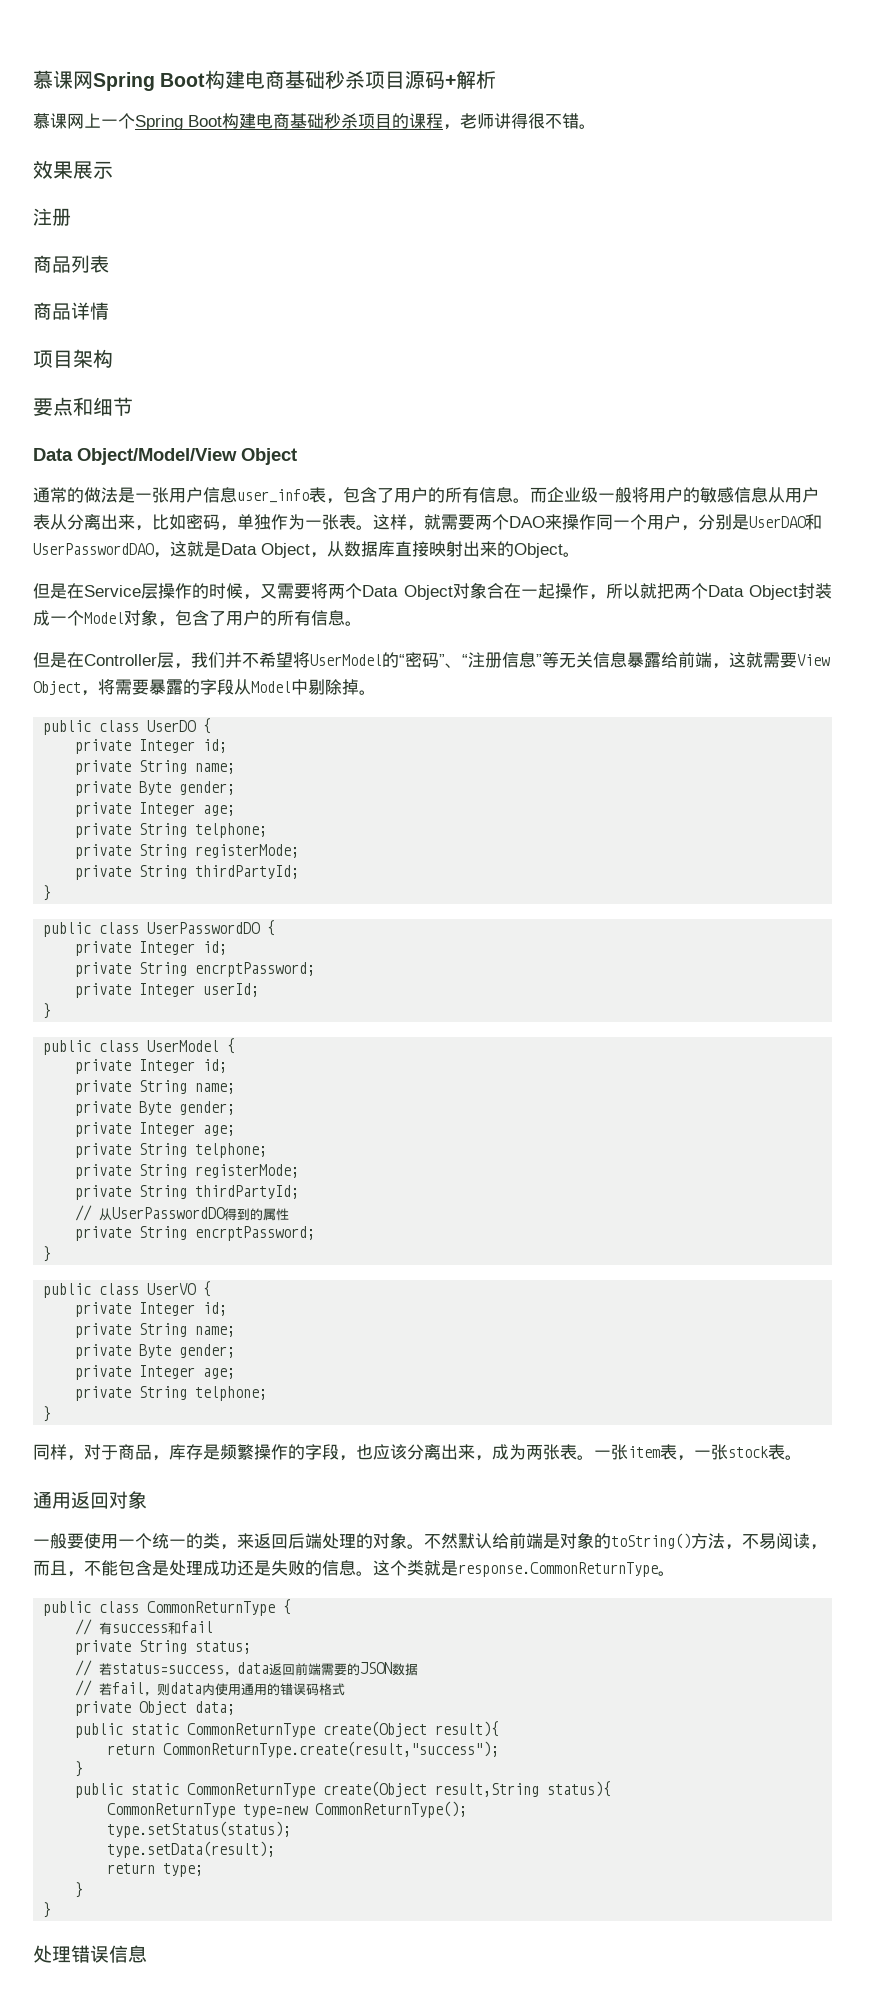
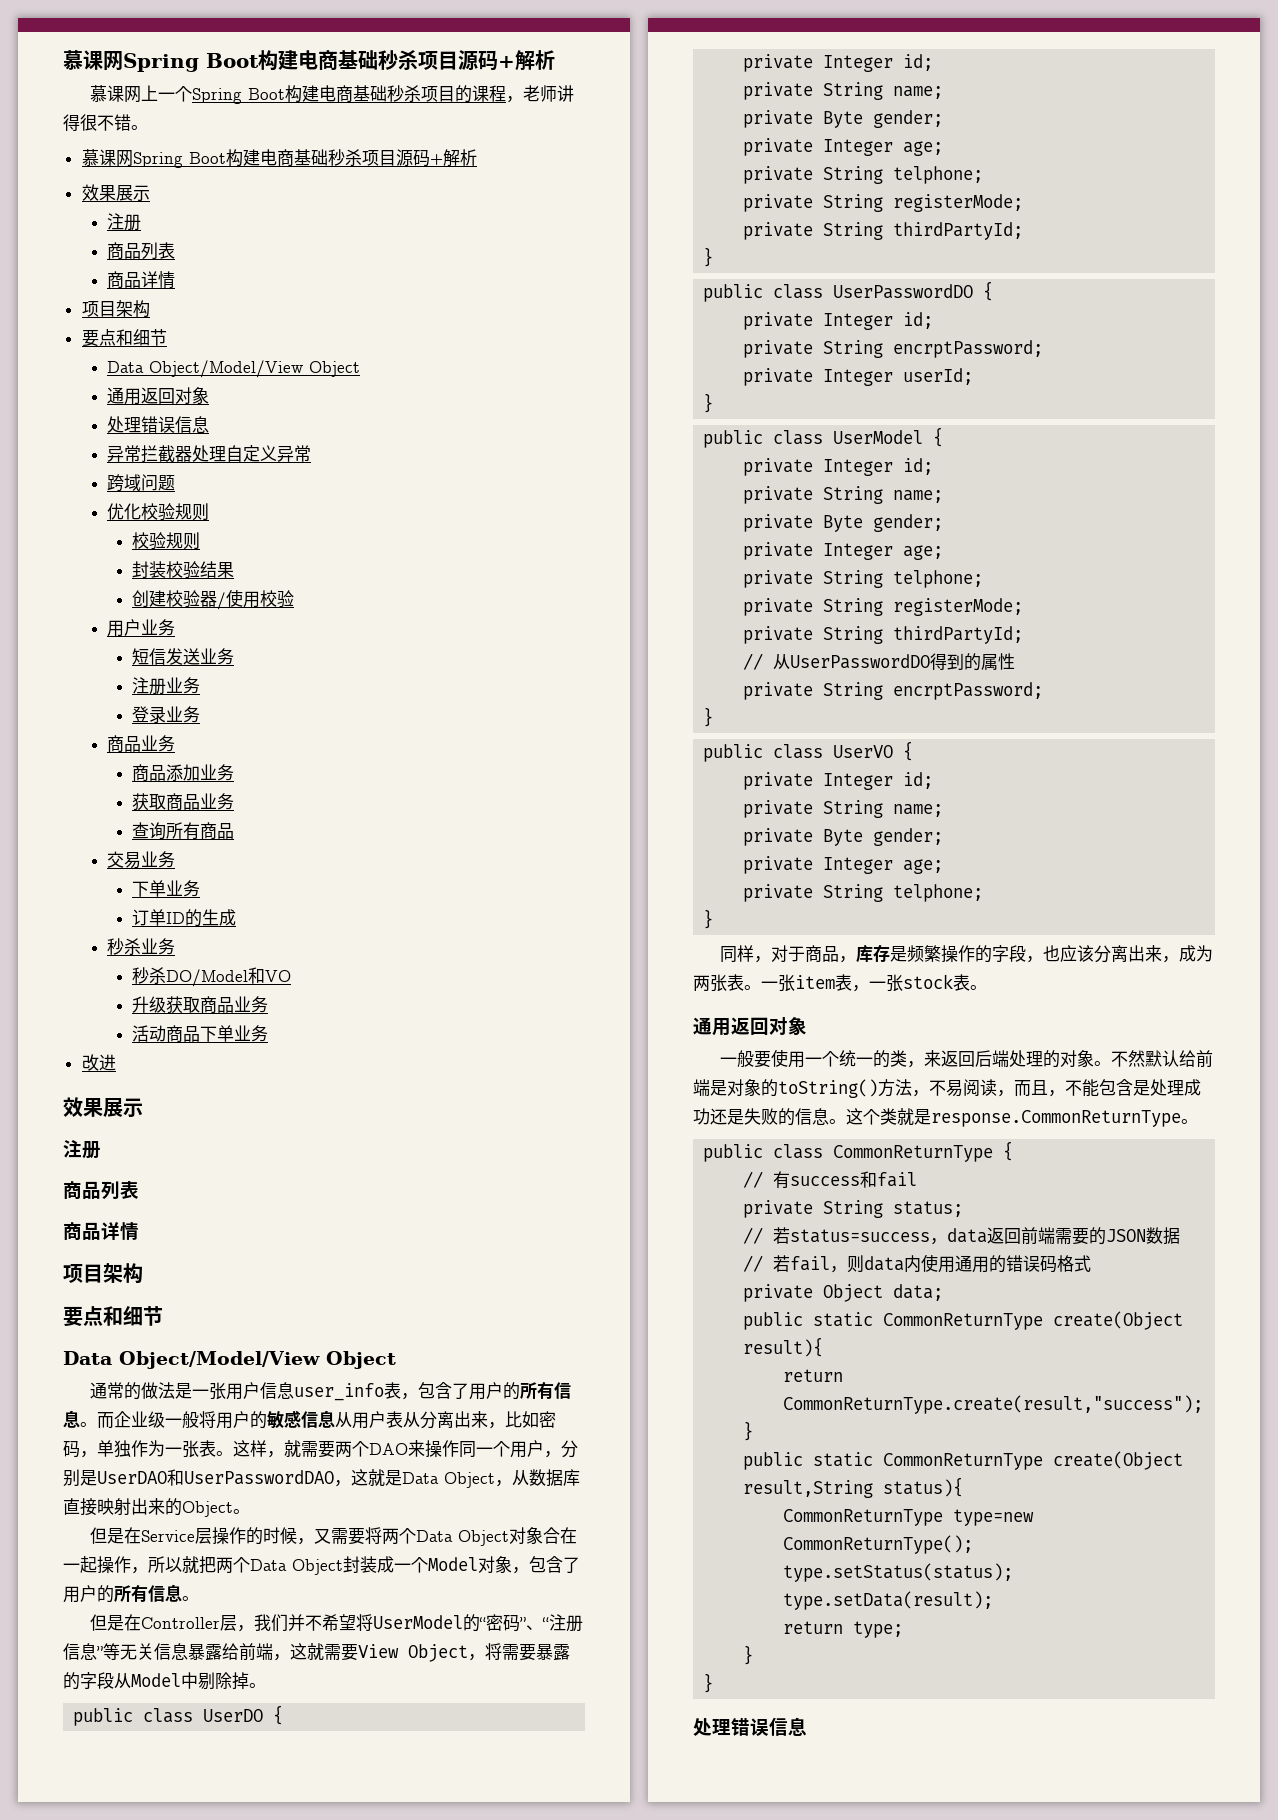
(596, 126) none -> [81,149,477,168] [81,184,150,201] [107,213,142,231] [107,242,176,260] [107,271,176,289] [81,300,150,318] [81,329,167,347] [107,360,361,378] [107,387,210,405] [107,416,210,433] [107,445,312,462] [107,474,176,492] [107,503,210,521] [132,532,201,550] [132,561,235,579] [132,589,295,610] [107,619,176,637] [132,648,235,665] [132,677,201,695] [132,706,201,723] [107,735,176,752] [132,764,235,781] [132,793,235,811] [132,822,235,840] [107,851,176,869] [132,880,201,897] [132,909,237,927] [107,938,176,955] [132,967,292,987] [132,996,269,1014] [132,1025,269,1042] [81,1054,116,1071] // 慕课网Spring Boot构建电商基础秒杀项目源码+解析 // 效果展示 // 注册 // 商品列表 // 商品详情 // 项目架构 // 要点和细节 // Data Object/Model/View Object // 通用返回对象 // 处理错误信息 // 异常拦截器处理自定义异常 // 跨域问题 // 优化校验规则 // 校验规则 // 封装校验结果 // 创建校验器/使用校验 // 用户业务 // 短信发送业务 // 注册业务 // 登录业务 // 商品业务 // 商品添加业务 // 获取商品业务 // 查询所有商品 // 交易业务 // 下单业务 // 订单ID的生成 // 秒杀业务 // 秒杀DO/Model和VO // 升级获取商品业务 // 活动商品下单业务 // 改进

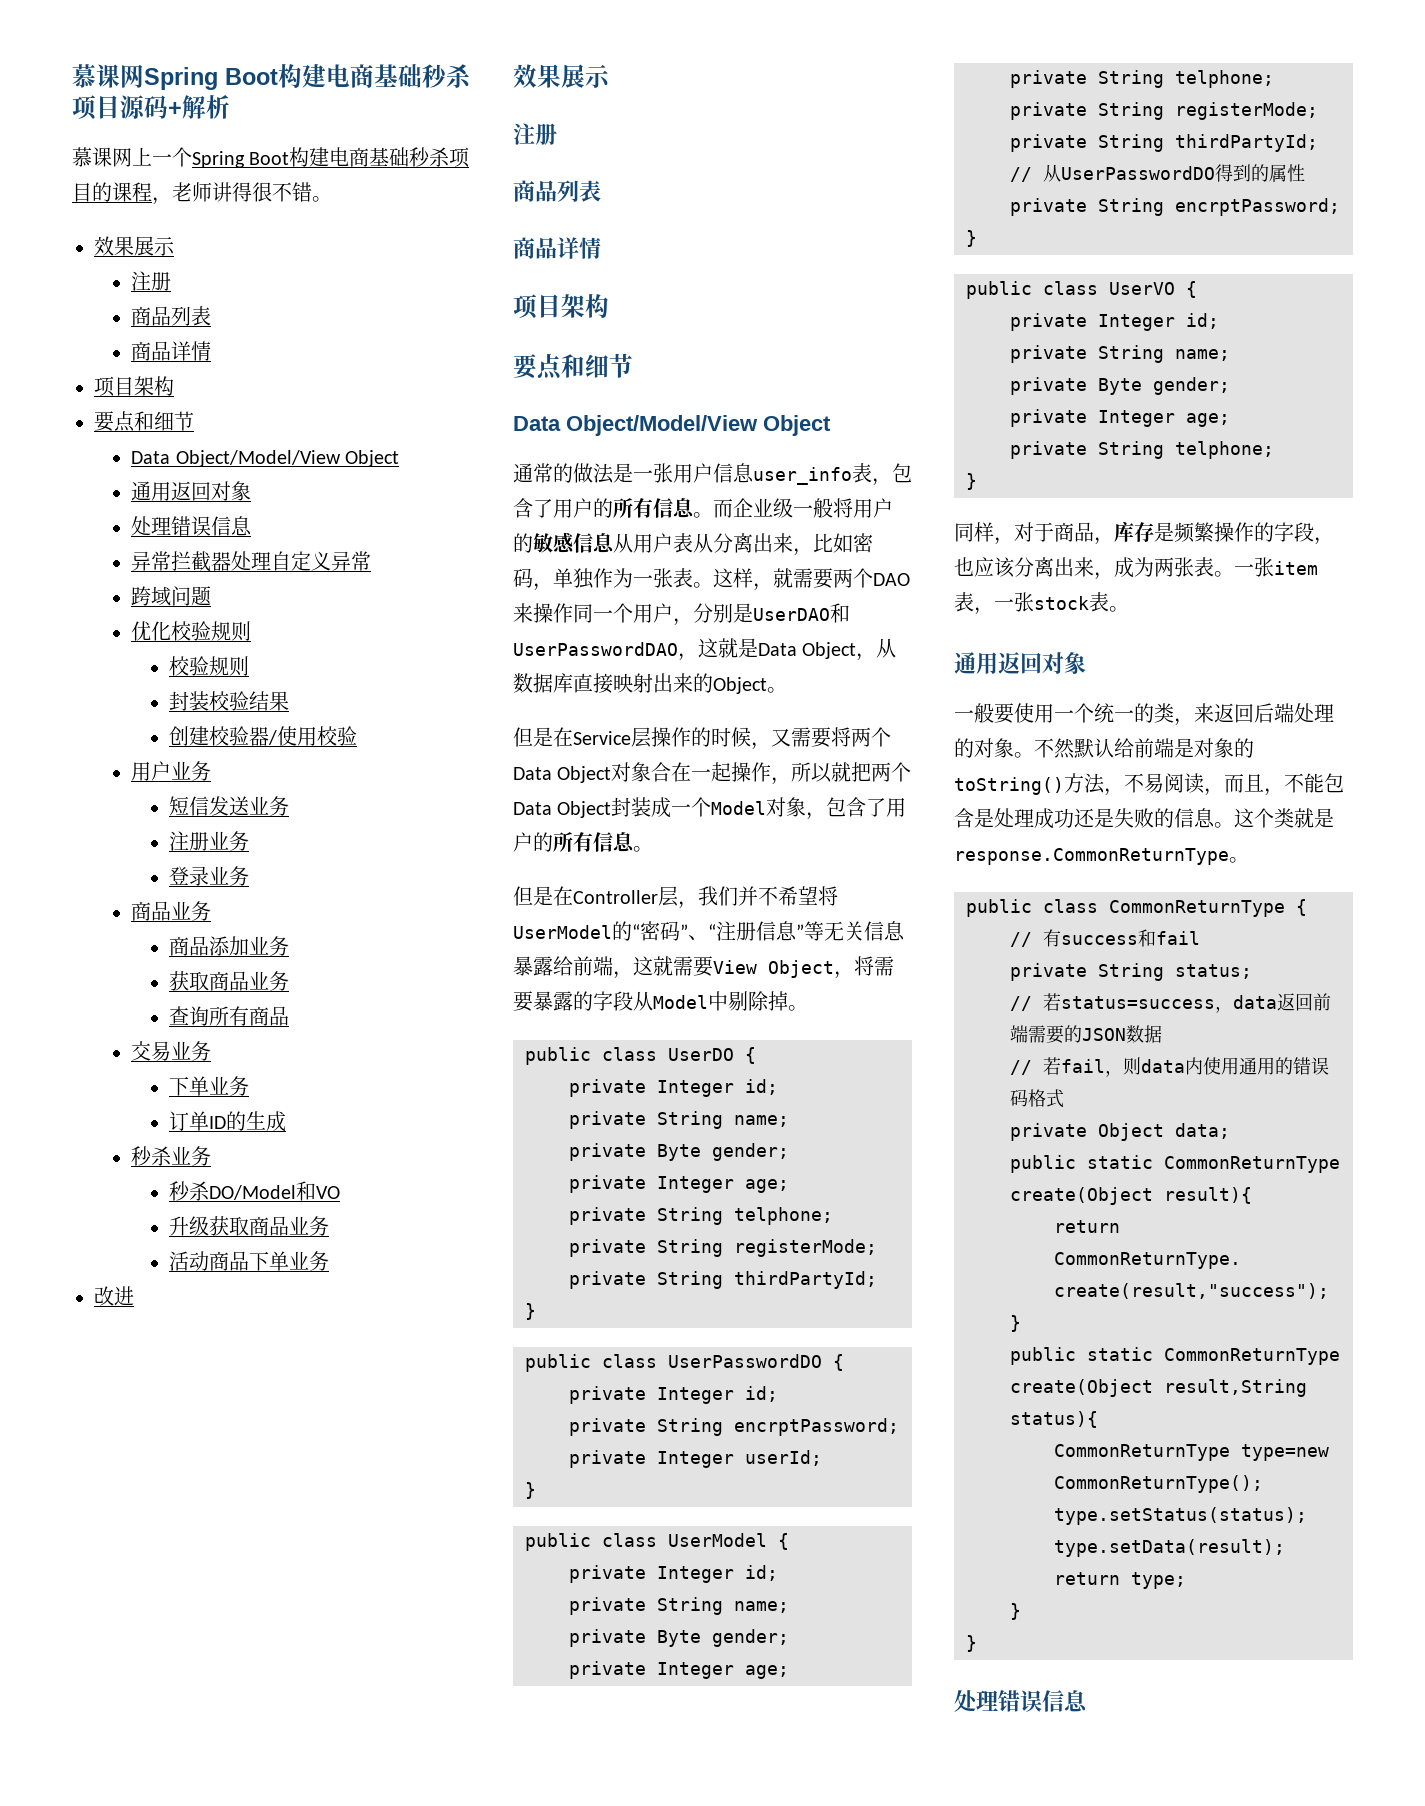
[81,149,477,168] // 慕课网Spring Boot构建电商基础秒杀项目源码+解析 -> (332, 199) none

